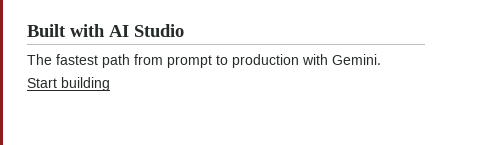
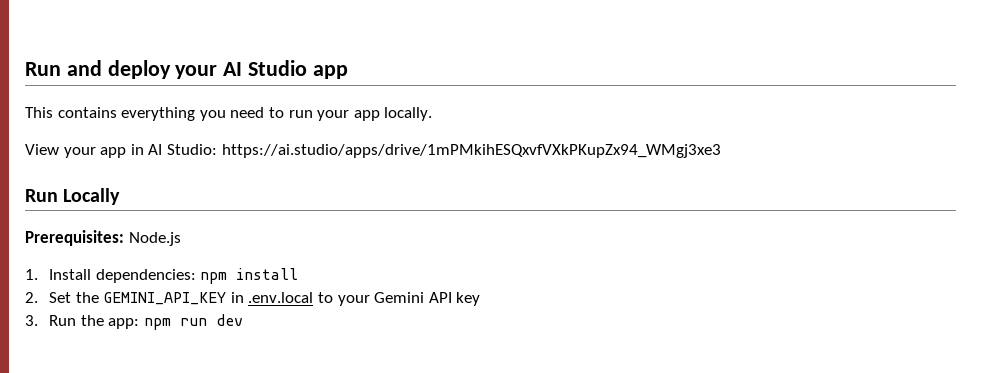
[27,24,184,37] [27,54,381,68] [27,77,110,91] Built with AI Studio // The fastest path from prompt to production with Gemini. // Start building -> [25,60,348,79] [25,107,433,121] [25,144,721,158] [25,188,121,205] [25,230,181,246] [25,268,299,284] [25,292,481,306] [25,314,243,330] Run and deploy your AI Studio app // This contains everything you need to run your app locally. // View your app in AI Studio: https://ai.studio/apps/drive/1mPMkihESQxvfVXkPKupZx94_WMgj3xe3 // Run Locally // Prerequisites: Node.js // 1. Install dependencies: npm install // 2. Set the GEMINI_API_KEY in .env.local to your Gemini API key // 3. Run the app: npm run dev

